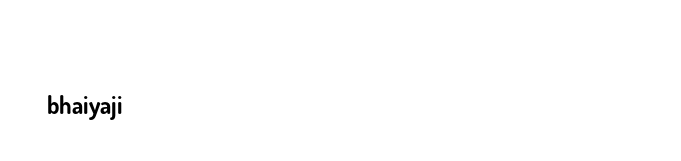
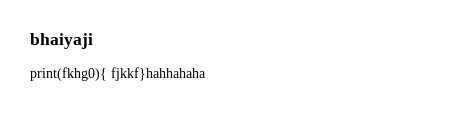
(123, 107) none -> [30,67,206,81] // print(fkhg0){ fjkkf}hahhahaha

